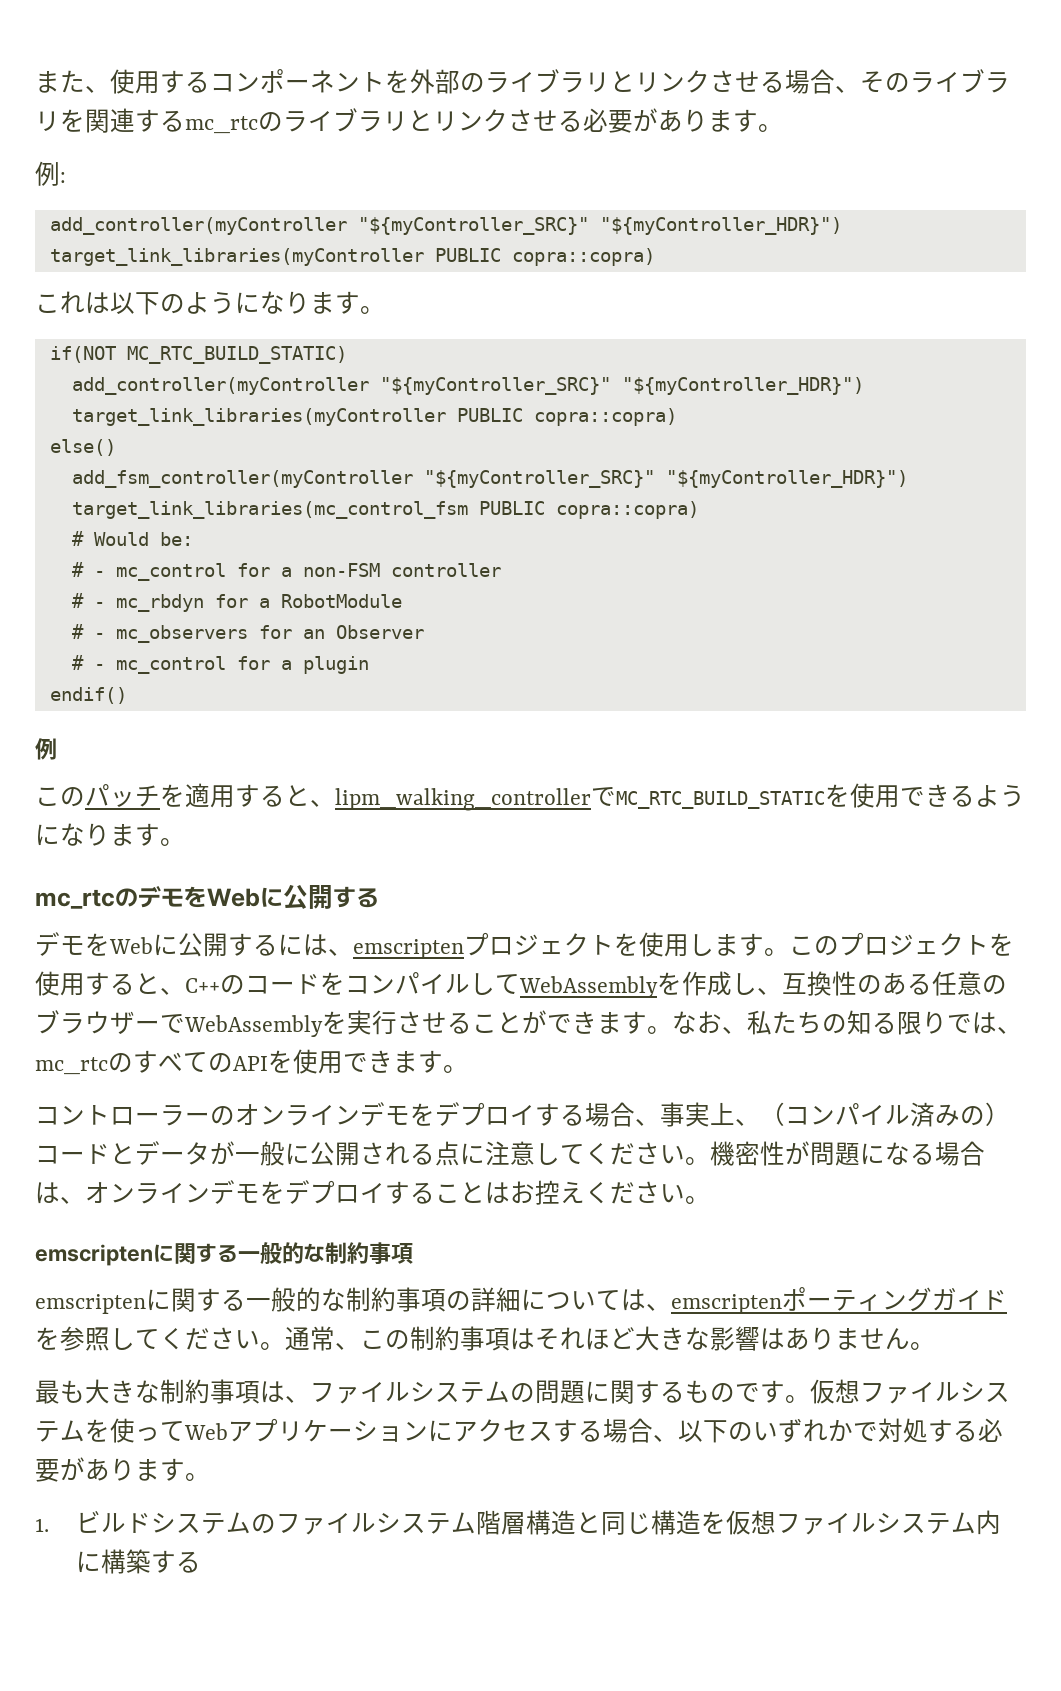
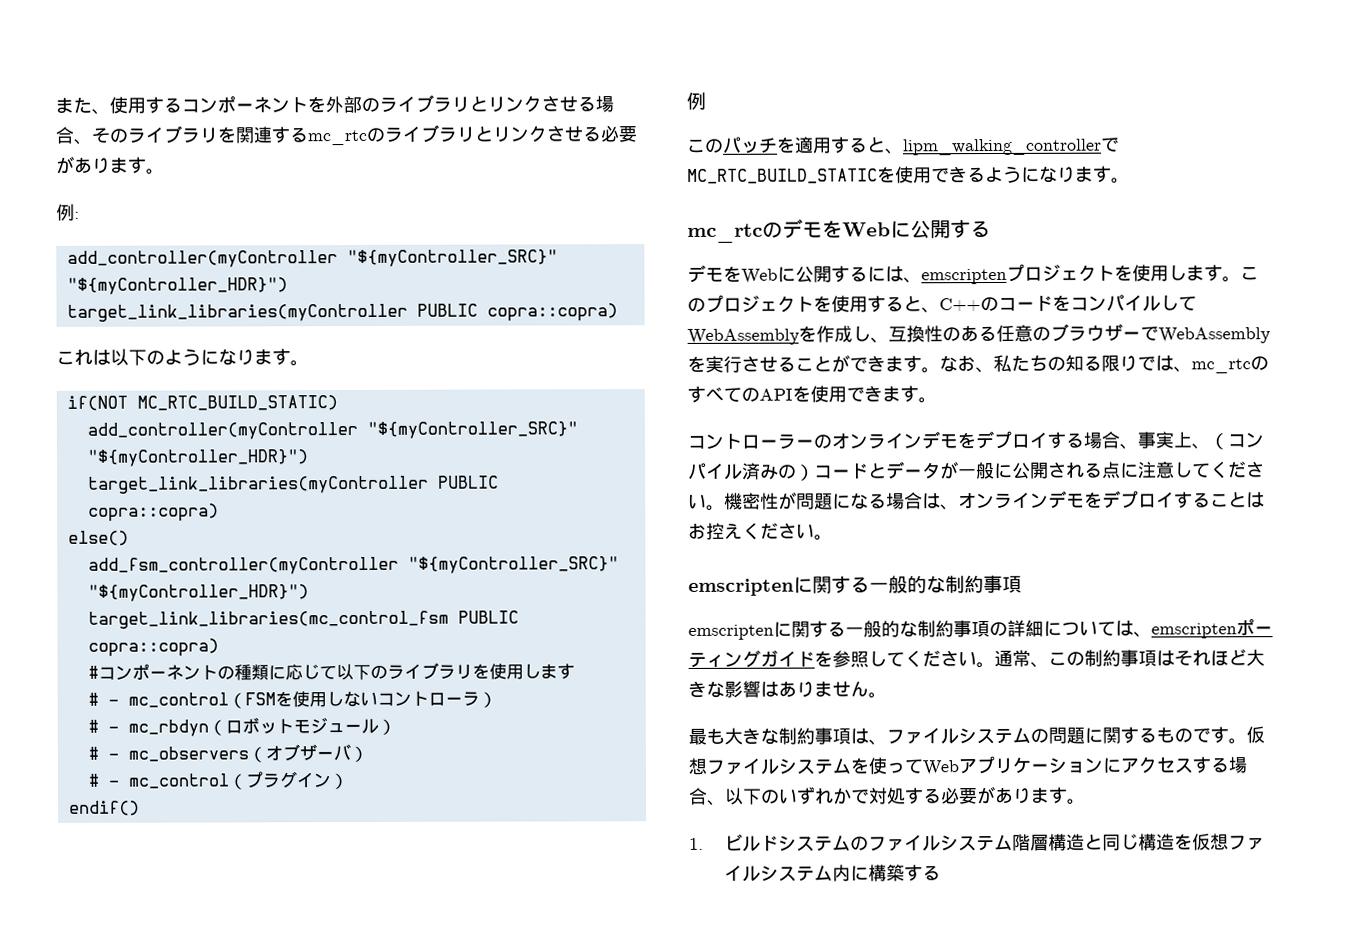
[93,532,193,546] [71,562,501,581] [71,593,402,612] Would be: // # - mc_control for a non-FSM controller // # - mc_rbdyn for a RobotModule -> [97,662,575,681] [87,690,497,709] [87,717,396,737] コンポーネントの種類に応じて以下のライブラリを使用します // # - mc_control（FSMを使用しないコントローラ） // # - mc_rbdyn（ロボットモジュール）
[258,625,424,639] [71,655,369,674] for an Observer // # - mc_control for a plugin -> [247,744,368,763] [87,771,349,790] （オブザーバ） // # - mc_control（プラグイン）

